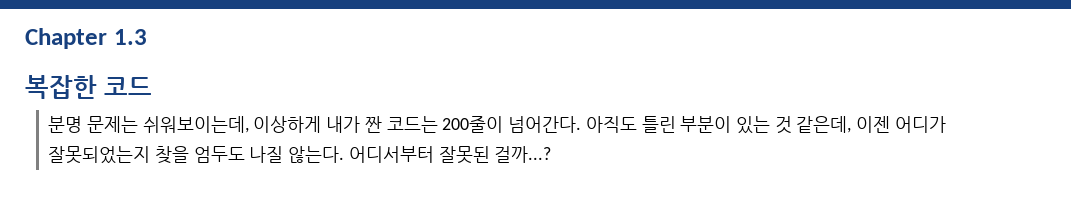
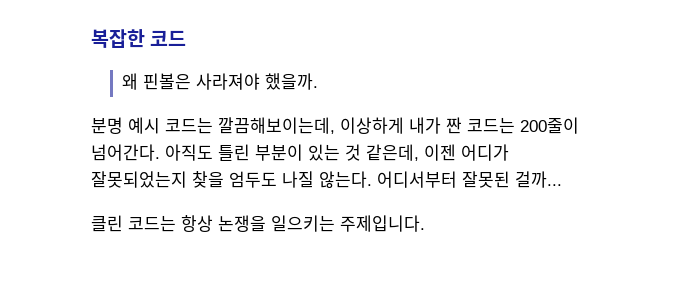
[25,28,147,49] Chapter 1.3 // -> (91, 38) none
[48,116,249,133] 분명 문제는 쉬워보이는데, -> [121,73,318,90] [91,117,335,134] 왜 핀볼은 사라져야 했을까. // 분명 예시 코드는 깔끔해보이는데,
[494,146,552,163] 걸까...? -> [515,171,562,188] [91,215,425,232] 걸까... // 클린 코드는 항상 논쟁을 일으키는 주제입니다.

